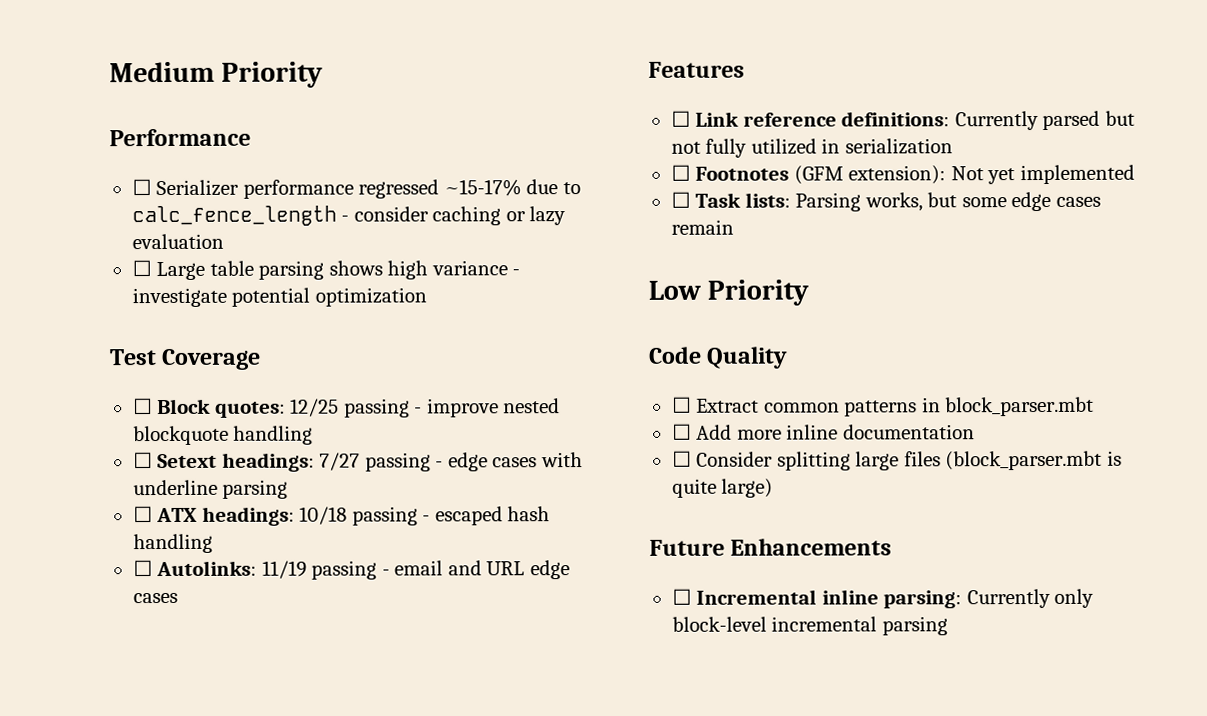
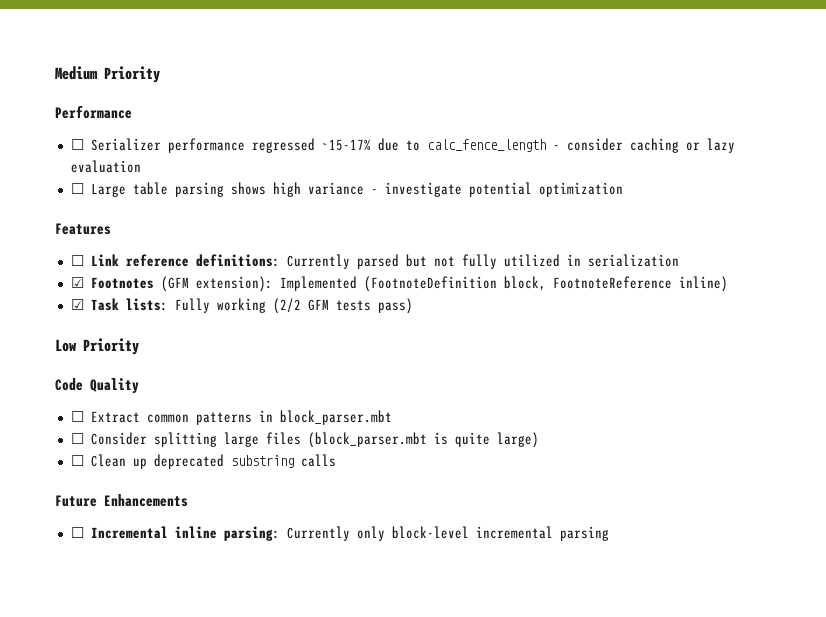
[109,348,262,371] [132,398,561,418] [132,425,314,446] [132,452,583,472] [132,479,289,499] [132,506,551,526] [132,533,213,554] [132,560,570,580] [132,592,178,604] // Test Coverage // ☐ Block quotes: 12/25 passing - improve nested blockquote handling // ☐ Setext headings: 7/27 passing - edge cases with underline parsing // ☐ ATX headings: 10/18 passing - escaped hash handling // ☐ Autolinks: 11/19 passing - email and URL edge cases -> (623, 189) none
[670,164,691,181] ☐ -> [70,277,84,288] ☑
[950,164,1135,185] [670,191,1101,212] [670,219,734,235] Not yet implemented // ☐ Task lists: Parsing works, but some edge cases remain -> [279,276,728,292] [70,298,413,314] Implemented (FootnoteDefinition block, FootnoteReference inline) // ☑ Task lists: Fully working (2/2 GFM tests pass)
[671,423,975,440] // ☐ Add more inline documentation -> (392, 417) none
(774, 488) none -> [70,454,336,469] // ☐ Clean up deprecated substring calls

